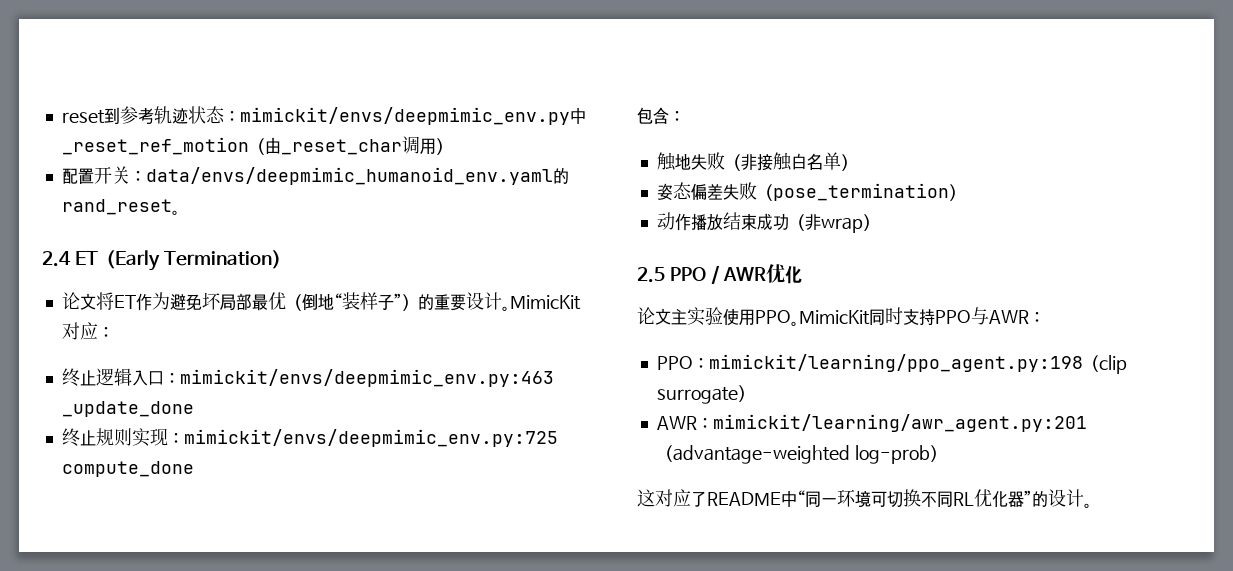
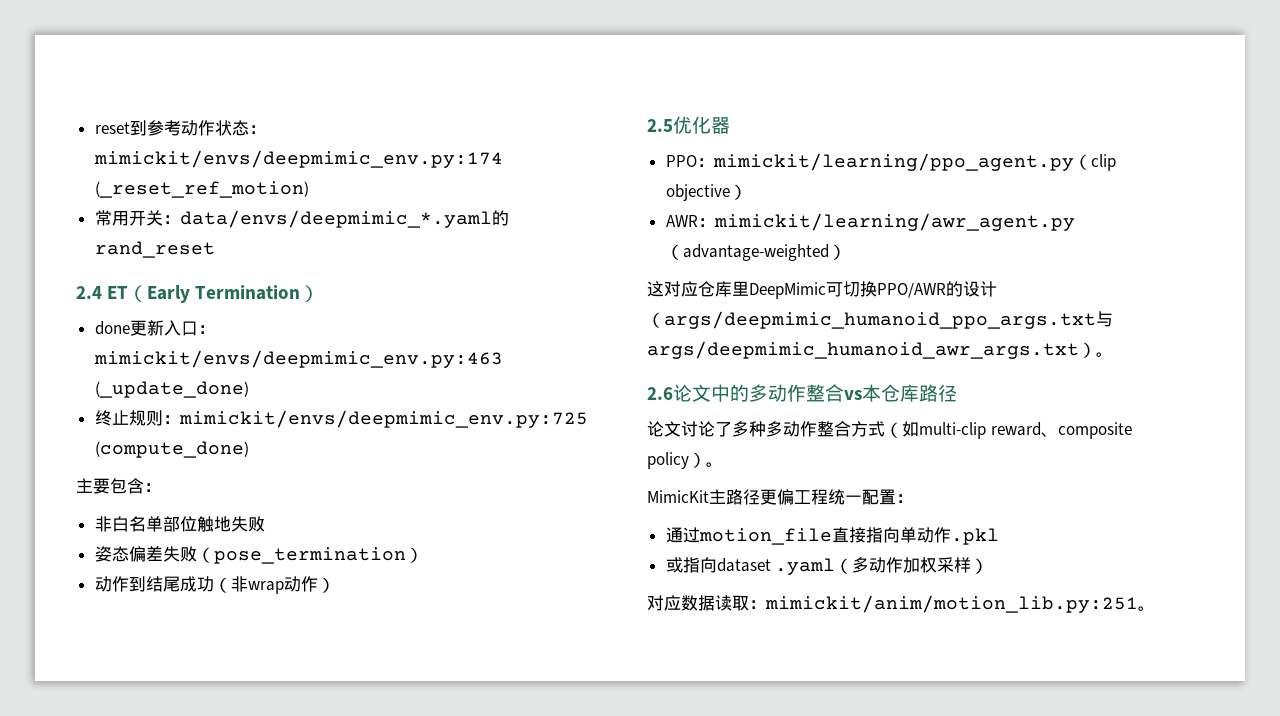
[153,106,586,125] [61,136,452,155] [61,166,553,185] 轨迹状态：mimickit/envs/deepmimic_env.py中_reset_ref_motion（由_reset_char调用） // 配置开关：data/envs/deepmimic_humanoid_env.yaml -> [180,120,266,136] [93,150,503,168] [94,181,309,198] [94,210,492,228] 动作状态：mimickit/envs/deepmimic_env.py:174 (_reset_ref_motion) // 常用开关：data/envs/deepmimic_*.yaml
[171,210,180,215] 。 -> (215, 249) none
[61,292,581,311] [61,322,114,340] [61,368,132,387] 论文将ET作为避免坏局部最优（倒地“装样子”）的重要设计。MimicKit对应： // 终止逻辑 -> [94,320,164,336] done更新
[61,401,194,417] _update_done -> [94,381,249,398] (_update_done)
[131,428,558,447] [61,461,194,477] 实现：mimickit/envs/deepmimic_env.py:725 compute_done // -> [162,410,588,428] [94,441,249,458] [76,478,110,494] ：mimickit/envs/deepmimic_env.py:725 (compute_done) // 主要
(685, 116) none -> [94,516,197,532] 非白名单部位
[724,152,857,171] （非接触白名单） -> (265, 524) none
[690,212,757,231] 播放结束 -> [128,576,180,592] 到结尾
(863, 225) none -> [283,576,318,592] 动作
[670,264,803,284] [637,307,1045,326] [656,354,1127,374] [656,387,738,404] PPO / AWR优化 // 论文主实验使用PPO。MimicKit同时支持PPO与AWR： // PPO：mimickit/learning/ppo_agent.py:198（clip surrogate -> [673,116,730,134] [665,153,1116,171] [665,184,730,201] 优化器 // PPO：mimickit/learning/ppo_agent.py（clip objective
[712,414,1087,432] [656,445,930,464] mimickit/learning/awr_agent.py:201（advantage-weighted log-prob -> [713,213,1075,231] [665,244,829,261] mimickit/learning/awr_agent.py（advantage-weighted
[691,489,1084,508] 了README中“同一环境可切换不同RL优化器”的设计 -> [698,281,997,299] [647,311,1113,329] [647,341,1113,359] [647,384,957,402] [647,421,1132,439] [647,452,723,469] [647,489,913,505] [665,527,999,545] [665,557,989,575] [647,595,1138,613] 仓库里DeepMimic可切换PPO/AWR的设计（args/deepmimic_humanoid_ppo_args.txt与args/deepmimic_humanoid_awr_args.txt）。 // 2.6论文中的多动作整合vs本仓库路径 // 论文讨论了多种多动作整合方式（如multi-clip reward、composite policy）。 // MimicKit主路径更偏工程统一配置： // 通过motion_file直接指向单动作.pkl // 或指向dataset .yaml（多动作加权采样） // 对应数据读取：mimickit/anim/motion_lib.py:251

